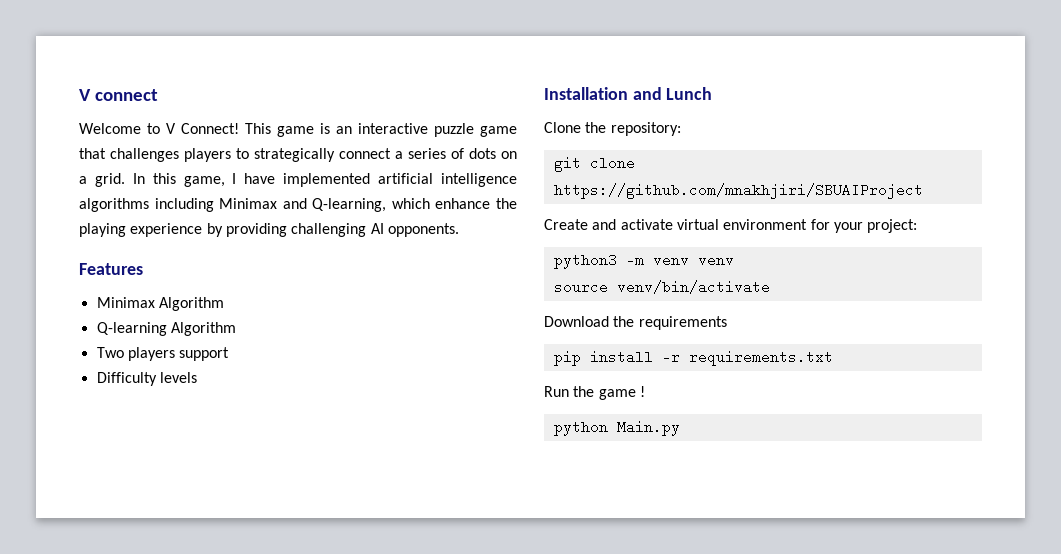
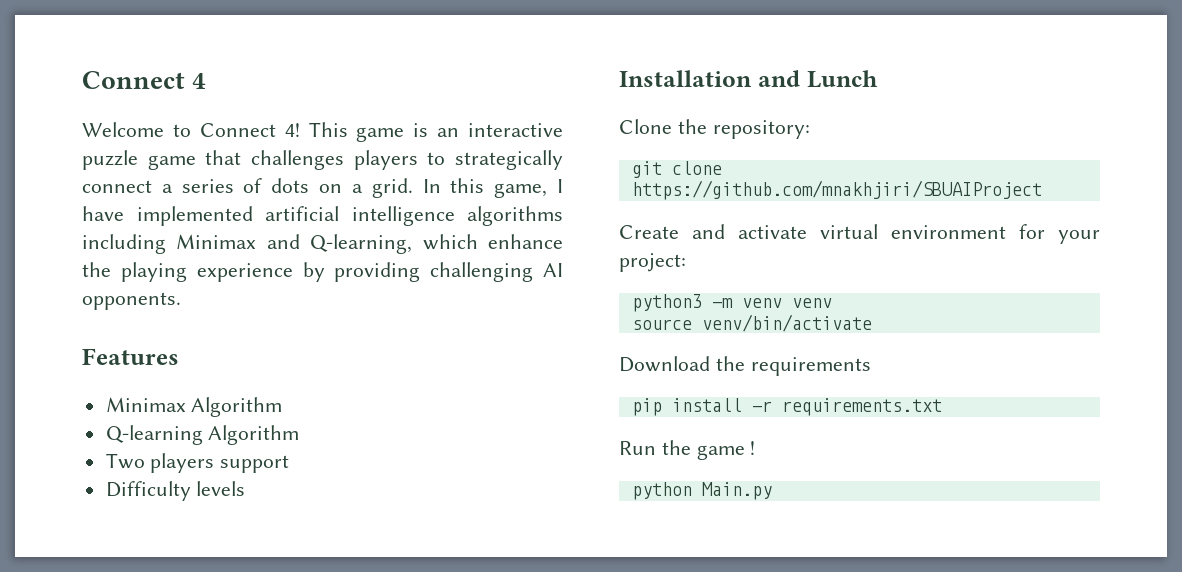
[79,89,158,101] V connect -> [82,71,207,89] Connect 4
[166,123,239,134] V Connect! -> [199,123,300,137] Connect 4!

